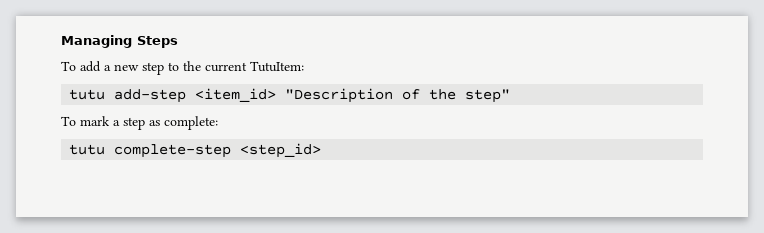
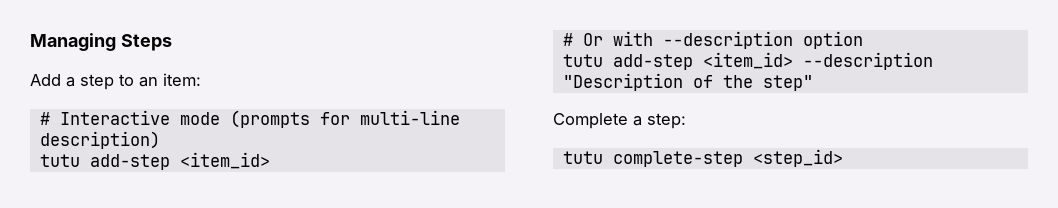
[61,61,304,75] [69,88,511,103] [61,116,218,130] To add a new step to the current TutuItem: // tutu add-step <item_id> "Description of the step" // To mark a step as complete: -> [30,73,201,90] [39,110,460,128] [39,131,160,149] [39,152,270,170] [562,31,863,49] [562,52,933,70] [562,73,813,91] [553,113,686,129] Add a step to an item: // # Interactive mode (prompts for multi-line description) // tutu add-step <item_id> // # Or with --description option // tutu add-step <item_id> --description "Description of the step" // Complete a step:

